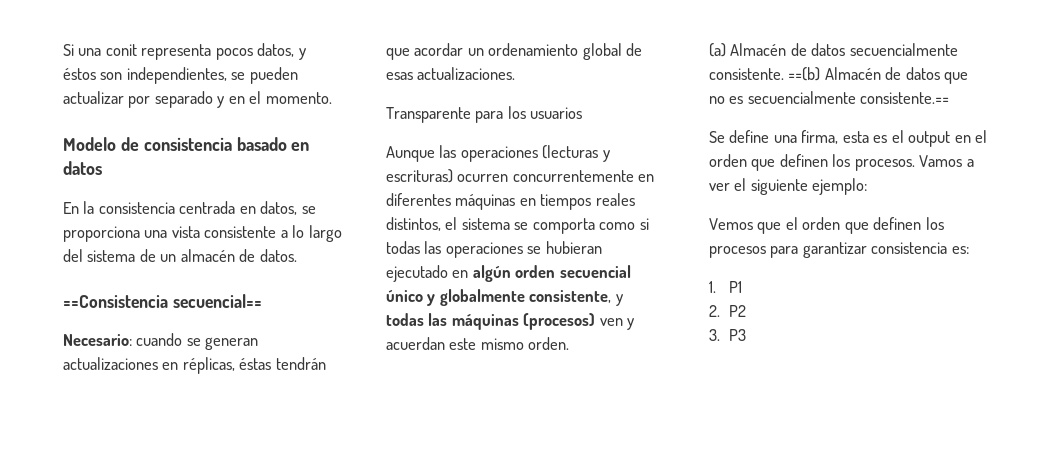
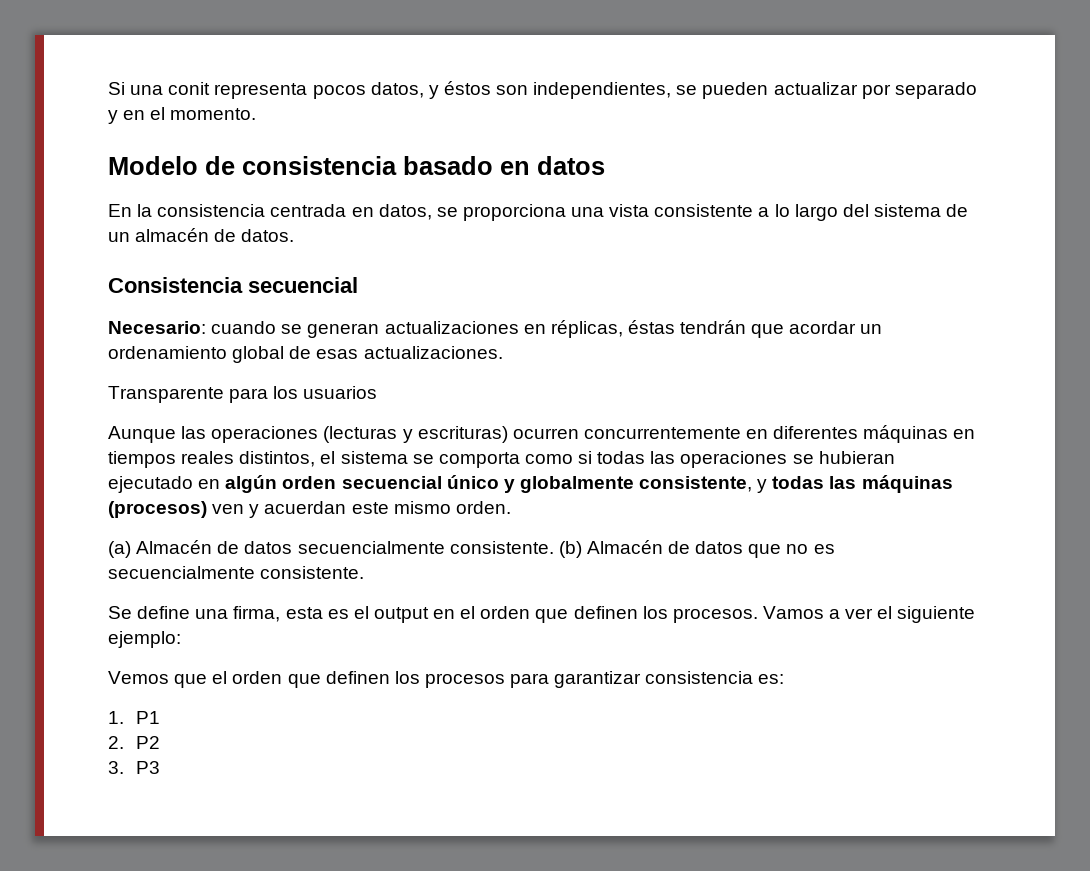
[63,294,262,308] ==Consistencia secuencial== -> [108,277,358,293] Consistencia secuencial
[788,67,821,81] ==(b) -> [558,541,582,558] (b)
[860,92,950,104] consistente.== -> [260,566,365,579] consistente.

